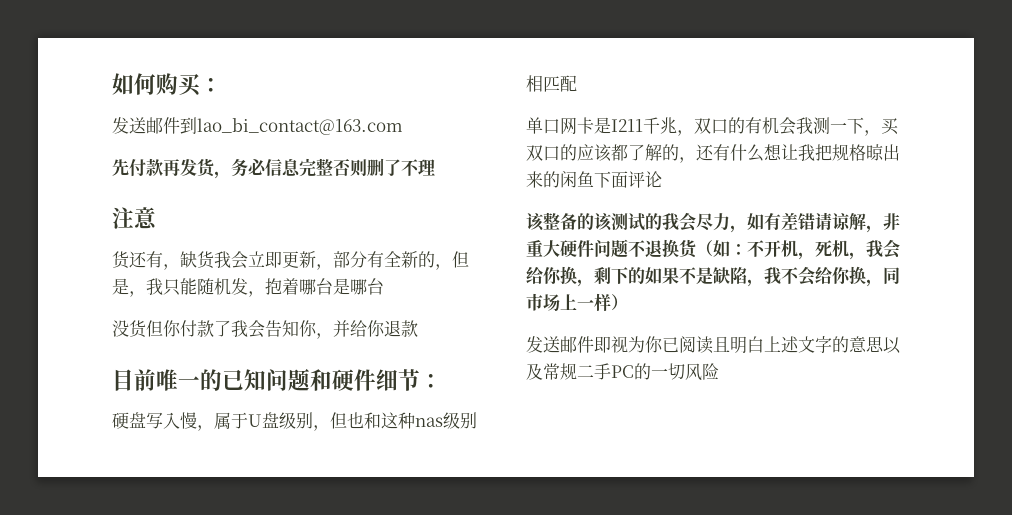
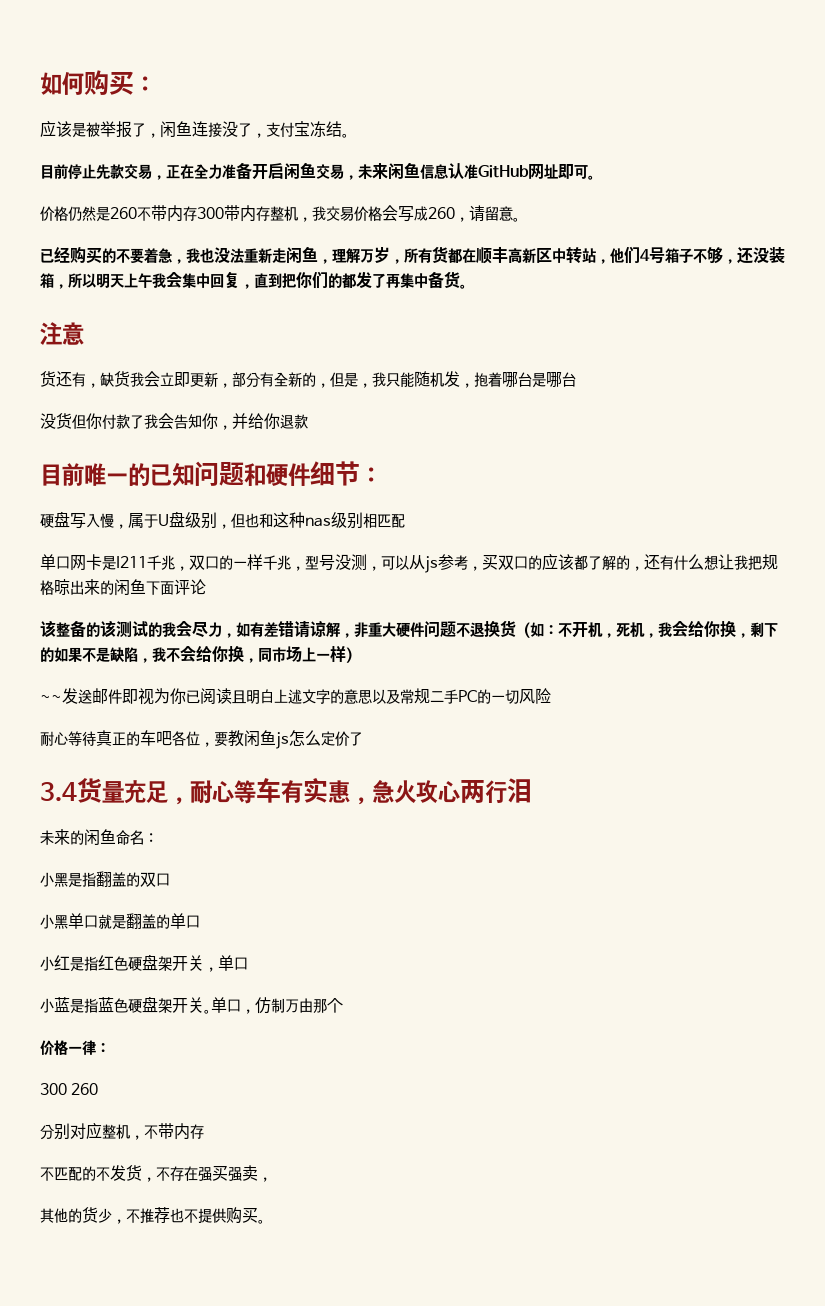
[112,117,403,135] [112,158,435,179] 发送邮件到lao_bi_contact@163.com // 先付款再发货，务必信息完整否则删了不理 -> [40,120,349,138] [40,162,595,180] [40,205,520,222] [40,246,785,264] [40,271,467,289] 应该是被举报了，闲鱼连接没了，支付宝冻结。 // 目前停止先款交易，正在全力准备开启闲鱼交易，未来闲鱼信息认准GitHub网址即可。 // 价格仍然是260不带内存300带内存整机，我交易价格会写成260，请留意。 // 已经购买的不要着急，我也没法重新走闲鱼，理解万岁，所有货都在顺丰高新区中转站，他们4号箱子不够，还没装箱，所以明天上午我会集中回复，直到把你们的都发了再集中备货。
[745,117,864,135] 有机会我测一下 -> [233,554,468,573] 一样千兆，型号没测，可以从js参考
(628, 302) none -> [40,695,62,702] ~~
(719, 371) none -> [40,730,363,749] [40,778,532,805] [40,829,158,846] [40,871,170,888] [40,913,200,930] [40,954,248,972] [40,996,343,1014] [40,1040,110,1055] [40,1083,99,1095] [40,1122,204,1140] [40,1165,272,1182] [40,1207,265,1224] // 耐心等待真正的车吧各位，要教闲鱼js怎么定价了 // 3.4货量充足，耐心等车有实惠，急火攻心两行泪 // 未来的闲鱼命名： // 小黑是指翻盖的双口 // 小黑单口就是翻盖的单口 // 小红是指红色硬盘架开关，单口 // 小蓝是指蓝色硬盘架开关。单口，仿制万由那个 // 价格一律： // 300 260 // 分别对应整机，不带内存 // 不匹配的不发货，不存在强买强卖， // 其他的货少，不推荐也不提供购买。

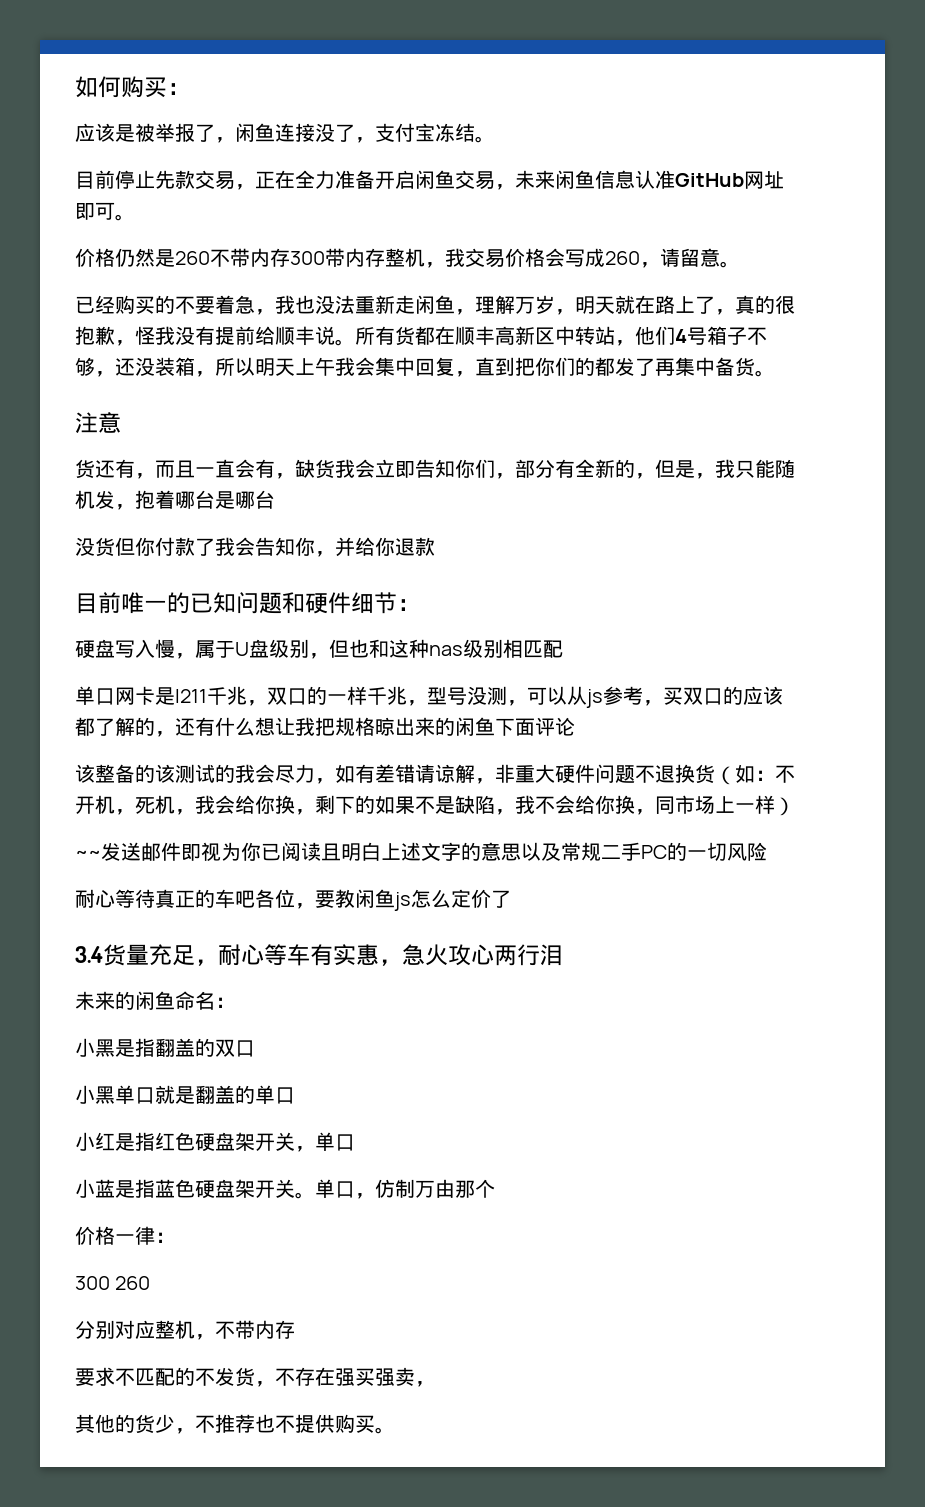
(404, 261) none -> [575,295,795,315] [75,326,355,346] 明天就在路上了，真的很抱歉，怪我没有提前给顺丰说。
(100, 385) none -> [155,459,295,479] 而且一直会有，
[190,372,218,387] 更新 -> [415,459,495,478] 告知你们
(204, 1131) none -> [75,1367,115,1386] 要求

